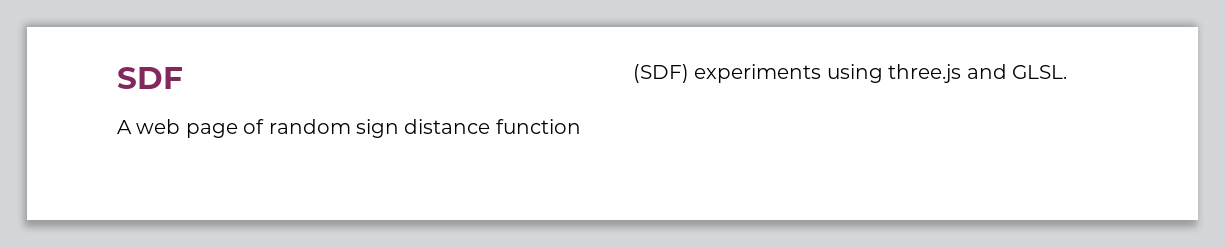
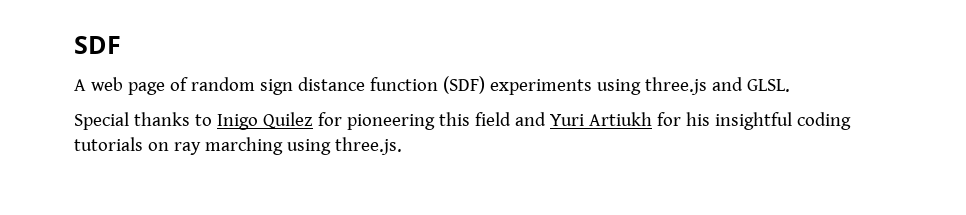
(1067, 72) none -> [74,112,851,130] [74,137,402,155] // Special thanks to Inigo Quilez for pioneering this field and Yuri Artiukh for his insightful coding tutorials on ray marching using three.js.

